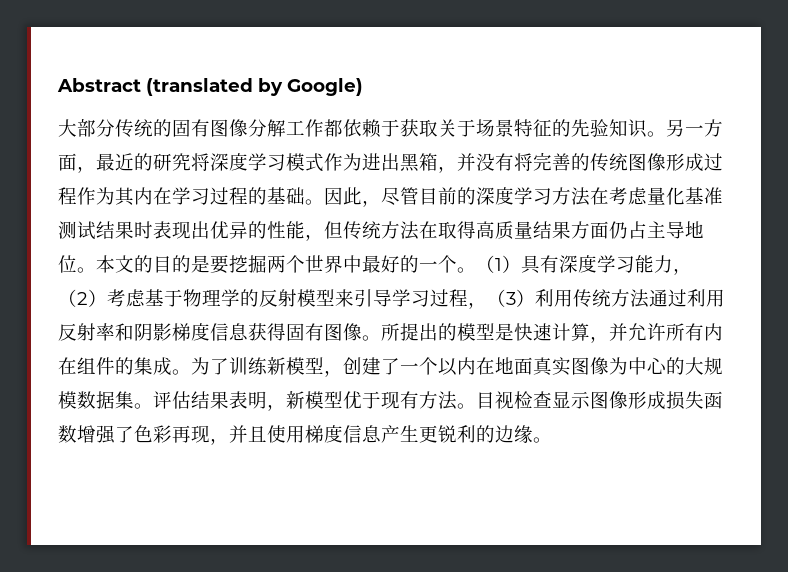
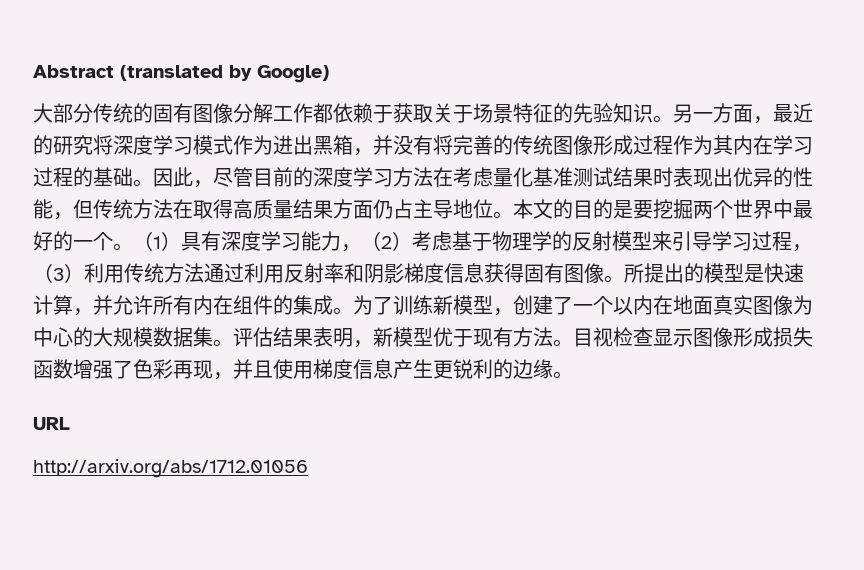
(552, 440) none -> [33,417,70,430] [33,459,308,478] // URL // http://arxiv.org/abs/1712.01056

